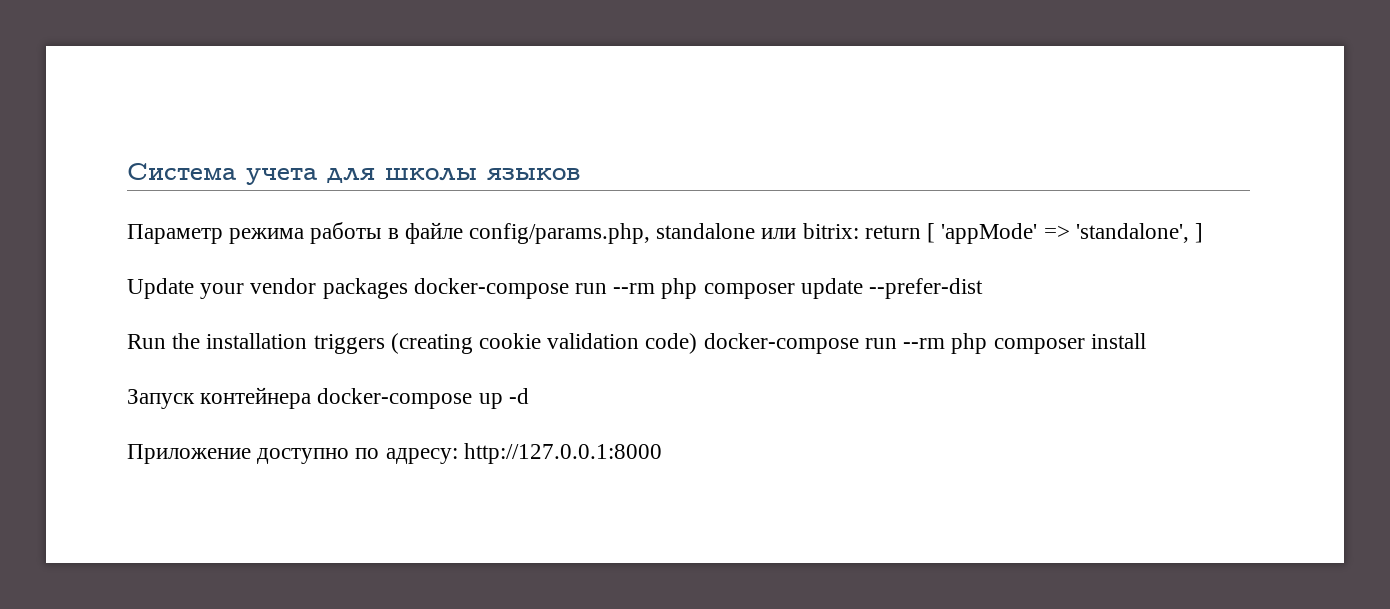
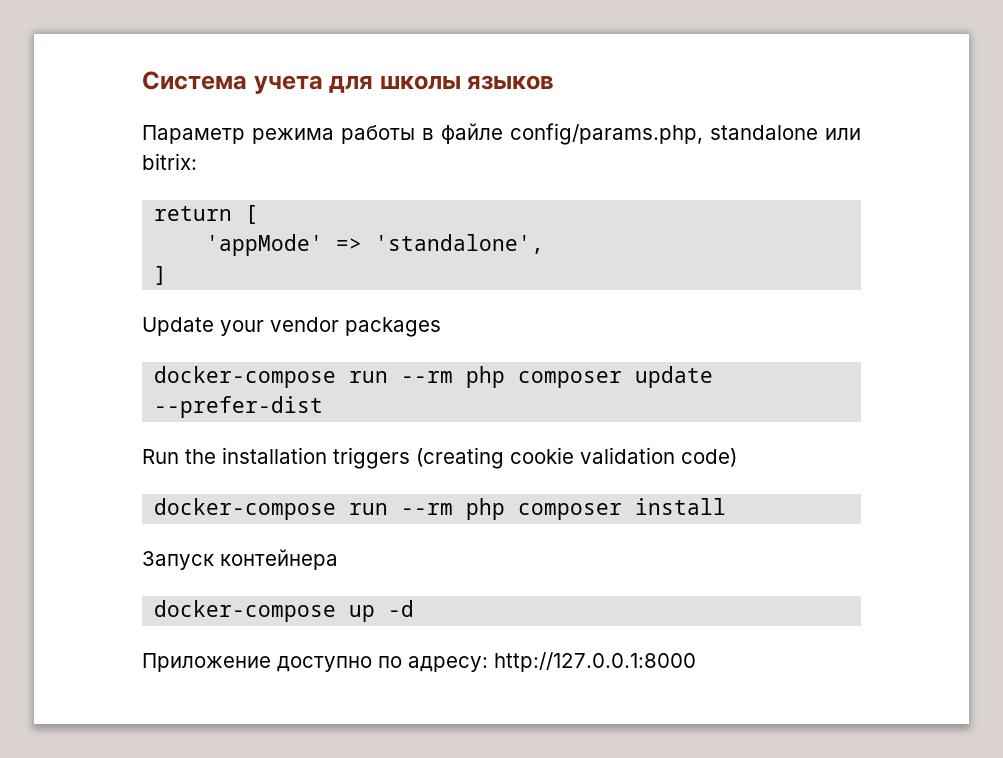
(859, 231) none -> (197, 161) //
(936, 233) none -> (259, 214) //
(1189, 233) none -> (545, 244) //
(408, 288) none -> (441, 327) //
(698, 343) none -> (737, 457) //
(312, 398) none -> (338, 559) //

